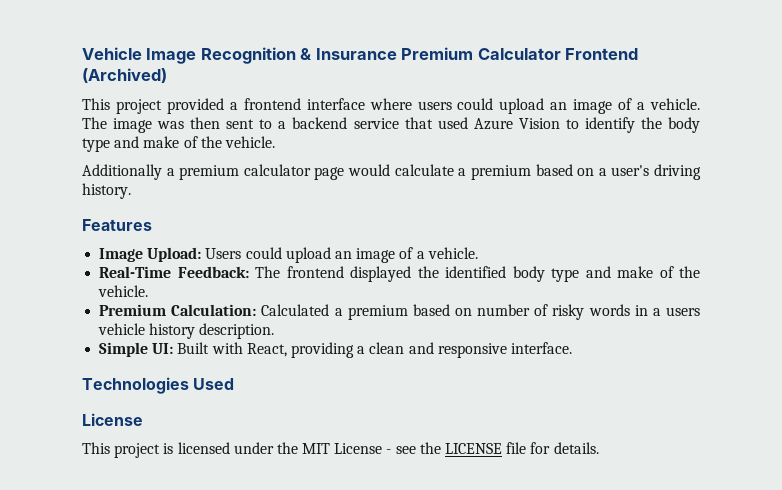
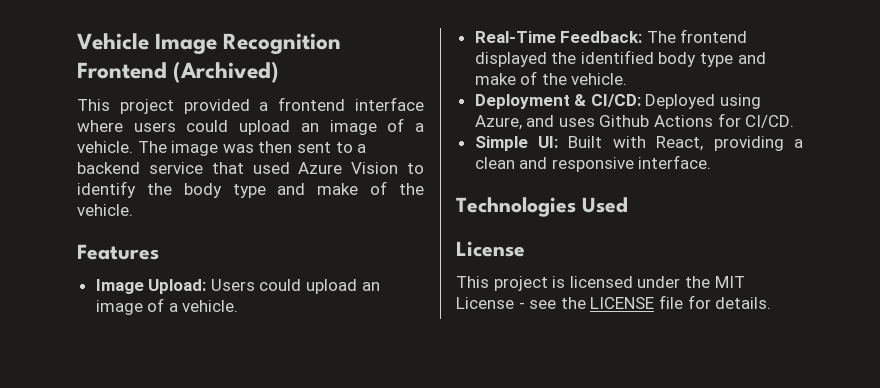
[300,47,561,60] & Insurance Premium Calculator -> (342, 44) none
[82,164,702,180] [82,183,131,199] // Additionally a premium calculator page would calculate a premium based on a user's driving history. -> (133, 210) none
[99,304,700,320] [98,323,275,339] Premium Calculation: Calculated a premium based on number of risky words in a users vehicle history description. -> [474,94,762,109] [474,113,795,130] Deployment & CI/CD: Deployed using Azure, and uses Github Actions for CI/CD.

